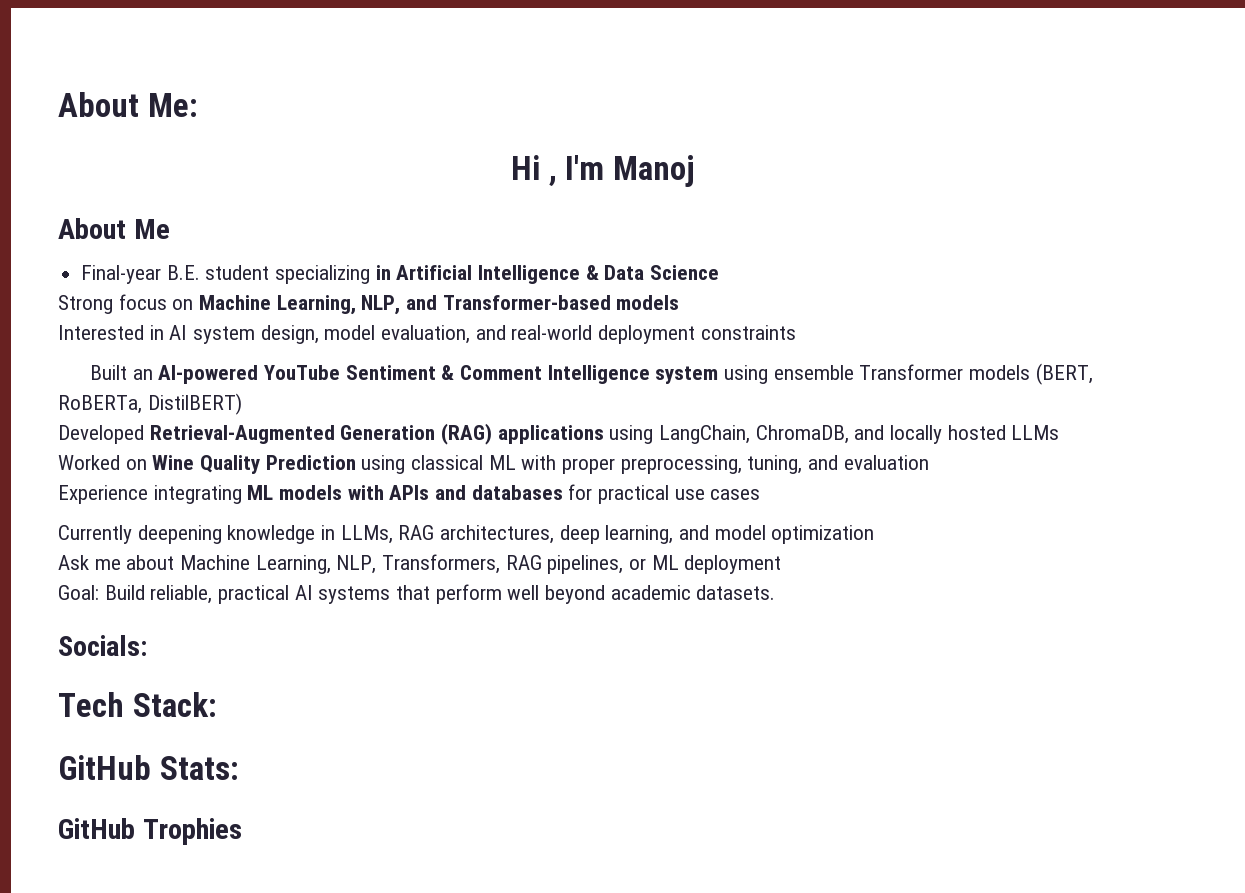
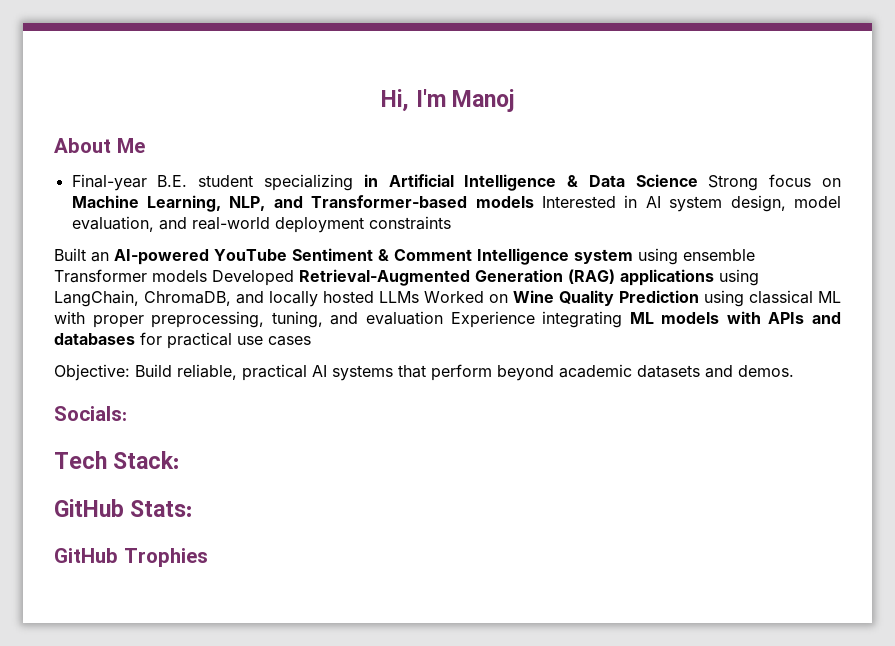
[58,92,198,117] [510,155,557,187] About Me: // Hi , -> [381,89,410,112] Hi,
(720, 272) // -> (698, 180) none
(680, 302) // -> (534, 202) none
[1035,363,1093,385] [58,393,242,415] (BERT, RoBERTa, DistilBERT) // -> (207, 276) none
(1060, 432) // -> (419, 297) none
(929, 462) // -> (443, 318) none
[58,525,875,544] [58,554,782,574] [58,585,99,600] Currently deepening knowledge in LLMs, RAG architectures, deep learning, and model optimization // Ask me about Machine Learning, NLP, Transformers, RAG pipelines, or ML deployment // Goal: -> [54,364,130,381] Objective:
[507,585,540,600] well -> (492, 372) none
[696,585,776,600] datasets. -> [637,365,794,378] datasets and demos.

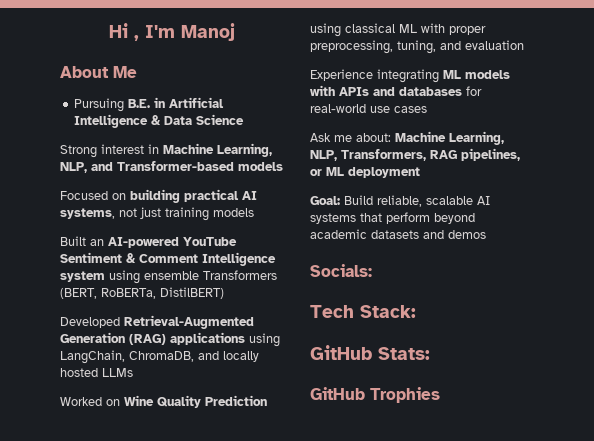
[381,89,410,112] Hi, -> [109,23,139,41] Hi ,
[71,174,353,191] Final-year B.E. student specializing -> [74,98,151,112] Pursuing B.E.
[708,174,841,191] Strong focus on -> [60,144,159,158] // Strong interest in
[542,195,841,212] [71,216,451,233] Interested in AI system design, model evaluation, and real-world deployment constraints -> [60,189,257,203] [60,207,254,221] // Focused on building practical AI systems, not just training models
[54,269,207,283] Transformer models -> [203,270,277,280] [60,287,224,299] Transformers (BERT, RoBERTa, DistilBERT) //
(419, 297) none -> (133, 372) //
(443, 318) none -> (524, 45) //
[167,332,232,349] practical -> [310,104,366,113] real-world
[54,364,130,381] Objective: -> [310,131,504,145] [310,148,520,161] [310,167,420,178] [310,196,340,205] Ask me about: Machine Learning, NLP, Transformers, RAG pipelines, or ML deployment // Goal:
[242,364,307,381] practical -> [426,196,473,205] scalable
[738,365,794,377] demos. -> [448,230,486,239] demos

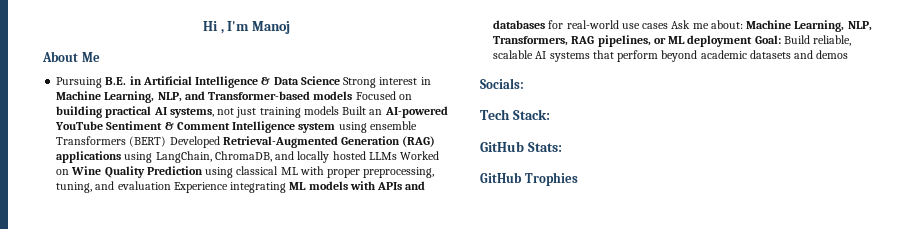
(245, 119) // -> (340, 80) none
(283, 166) // -> (353, 95) none
(254, 212) // -> (339, 110) none
[60,287,224,299] (BERT, RoBERTa, DistilBERT) // -> [129,136,167,147] (BERT)
(133, 372) // -> (397, 156) none
(524, 45) // -> (171, 185) none
(427, 109) // -> (669, 26) none
(420, 172) // -> (753, 41) none

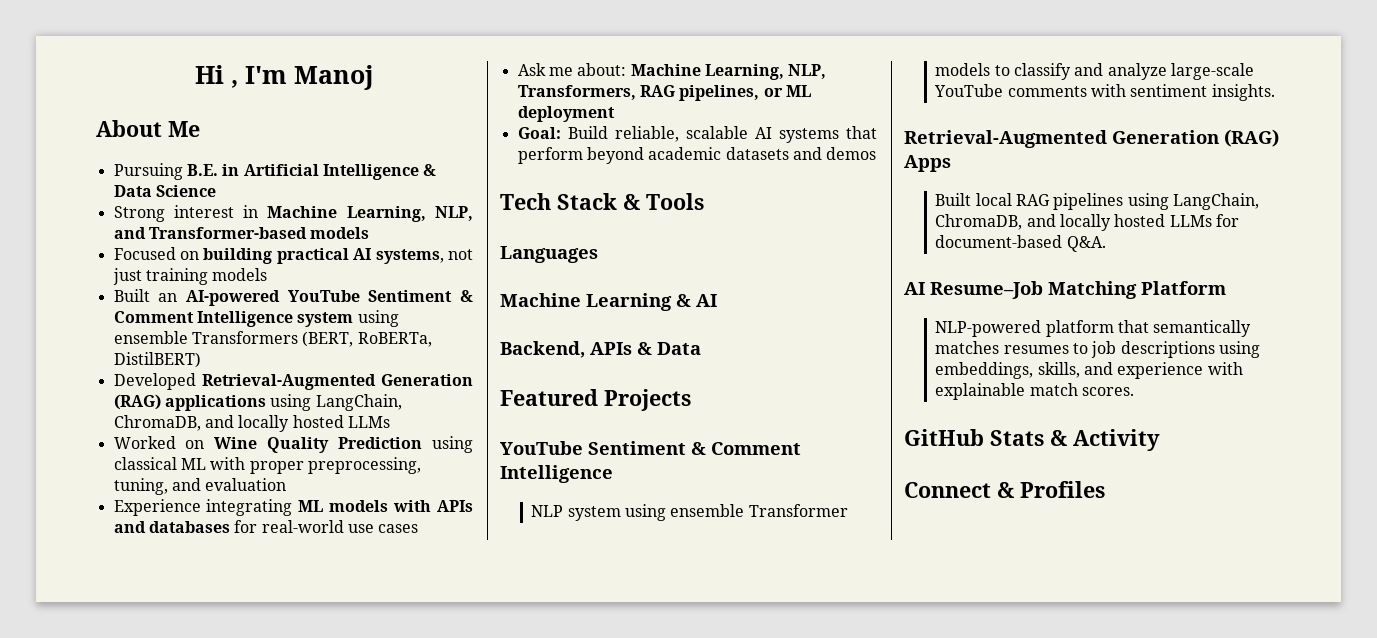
(340, 80) none -> (216, 191) //
(353, 95) none -> (370, 233) //
(339, 110) none -> (268, 274) //
[129,136,167,147] (BERT) -> [302,331,432,347] [113,352,201,368] (BERT, RoBERTa, DistilBERT) //
(397, 156) none -> (390, 422) //
(171, 185) none -> (287, 484) //
(669, 26) none -> (419, 528) //
(753, 41) none -> (615, 114) //
[480,78,524,89] [480,109,550,120] [480,141,562,152] [480,172,578,186] Socials: // Tech Stack: // GitHub Stats: // GitHub Trophies -> [500,193,704,210] [500,246,598,263] [500,293,717,311] [500,341,701,358] [500,389,691,411] [500,441,801,455] [500,465,613,483] [531,504,848,521] [935,63,1254,80] [934,84,1275,101] [904,129,1279,148] [904,155,951,172] [935,193,1259,210] [935,214,1239,231] [935,235,1106,252] [904,281,1226,299] [935,320,1252,337] [935,341,1260,358] [935,362,1243,379] [935,383,1135,400] [904,429,1160,451] [904,481,1105,498] Tech Stack & Tools // Languages // Machine Learning & AI // Backend, APIs & Data // Featured Projects // YouTube Sentiment & Comment Intelligence // NLP system using ensemble Transformer models to classify and analyze large-scale YouTube comments with sentiment insights. // Retrieval-Augmented Generation (RAG) Apps // Built local RAG pipelines using LangChain, ChromaDB, and locally hosted LLMs for document-based Q&A. // AI Resume–Job Matching Platform // NLP-powered platform that semantically matches resumes to job descriptions using embeddings, skills, and experience with explainable match scores. // GitHub Stats & Activity // Connect & Profiles

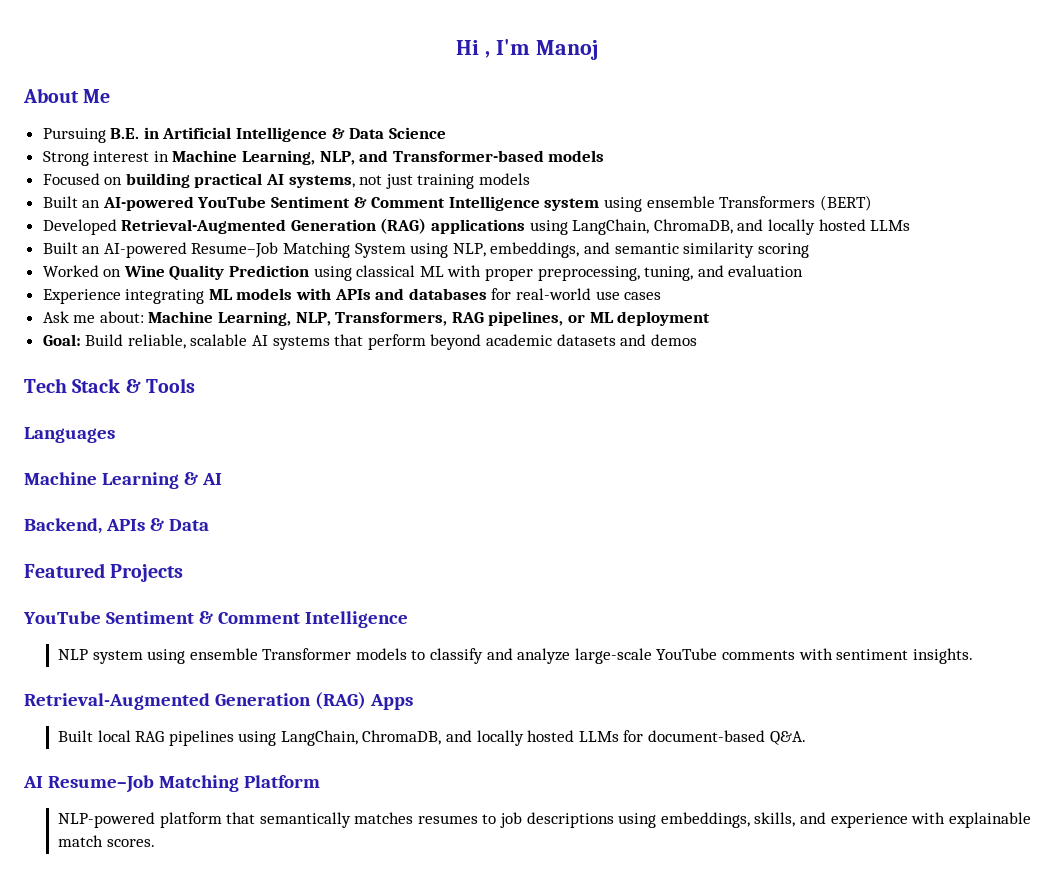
[302,331,432,347] [113,352,201,368] (BERT, RoBERTa, DistilBERT) -> [819,195,872,211] (BERT)
(390, 422) none -> [42,242,809,258] // Built an AI-powered Resume–Job Matching System using NLP, embeddings, and semantic similarity scoring
[904,429,1160,451] [904,481,1105,498] // GitHub Stats & Activity // Connect & Profiles -> (155, 843) none

